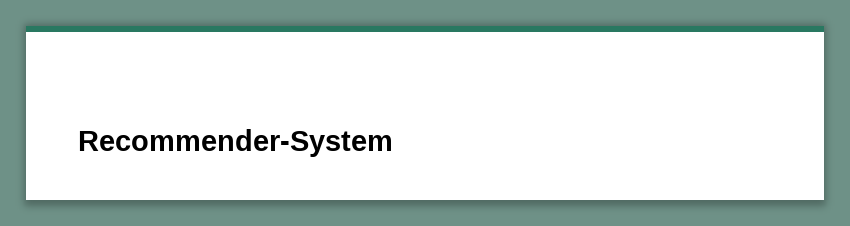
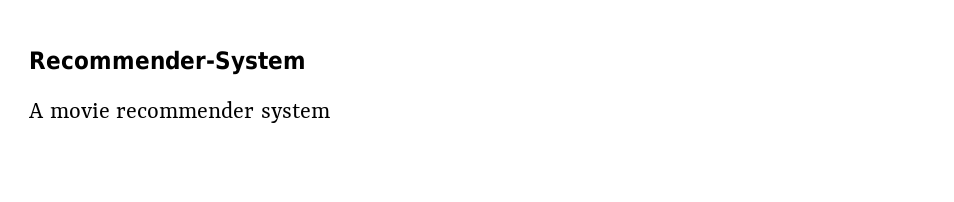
(393, 143) none -> [29,101,330,123] // A movie recommender system

